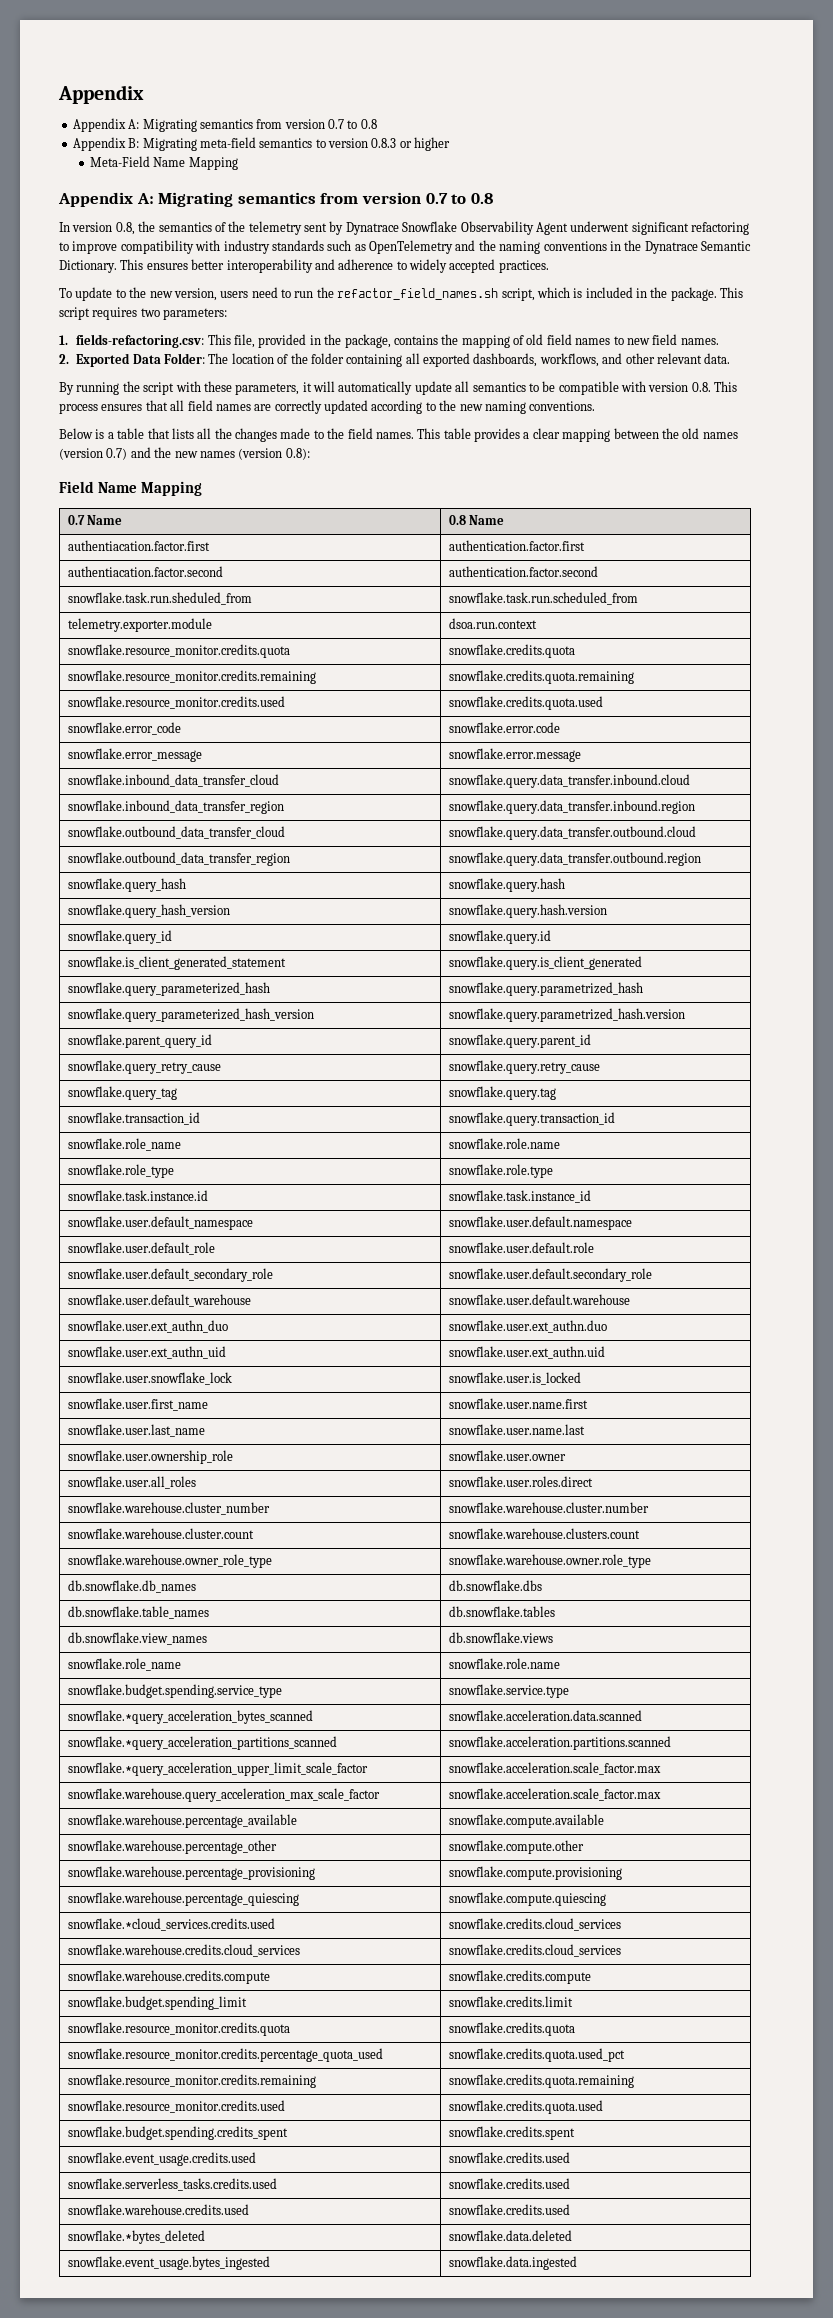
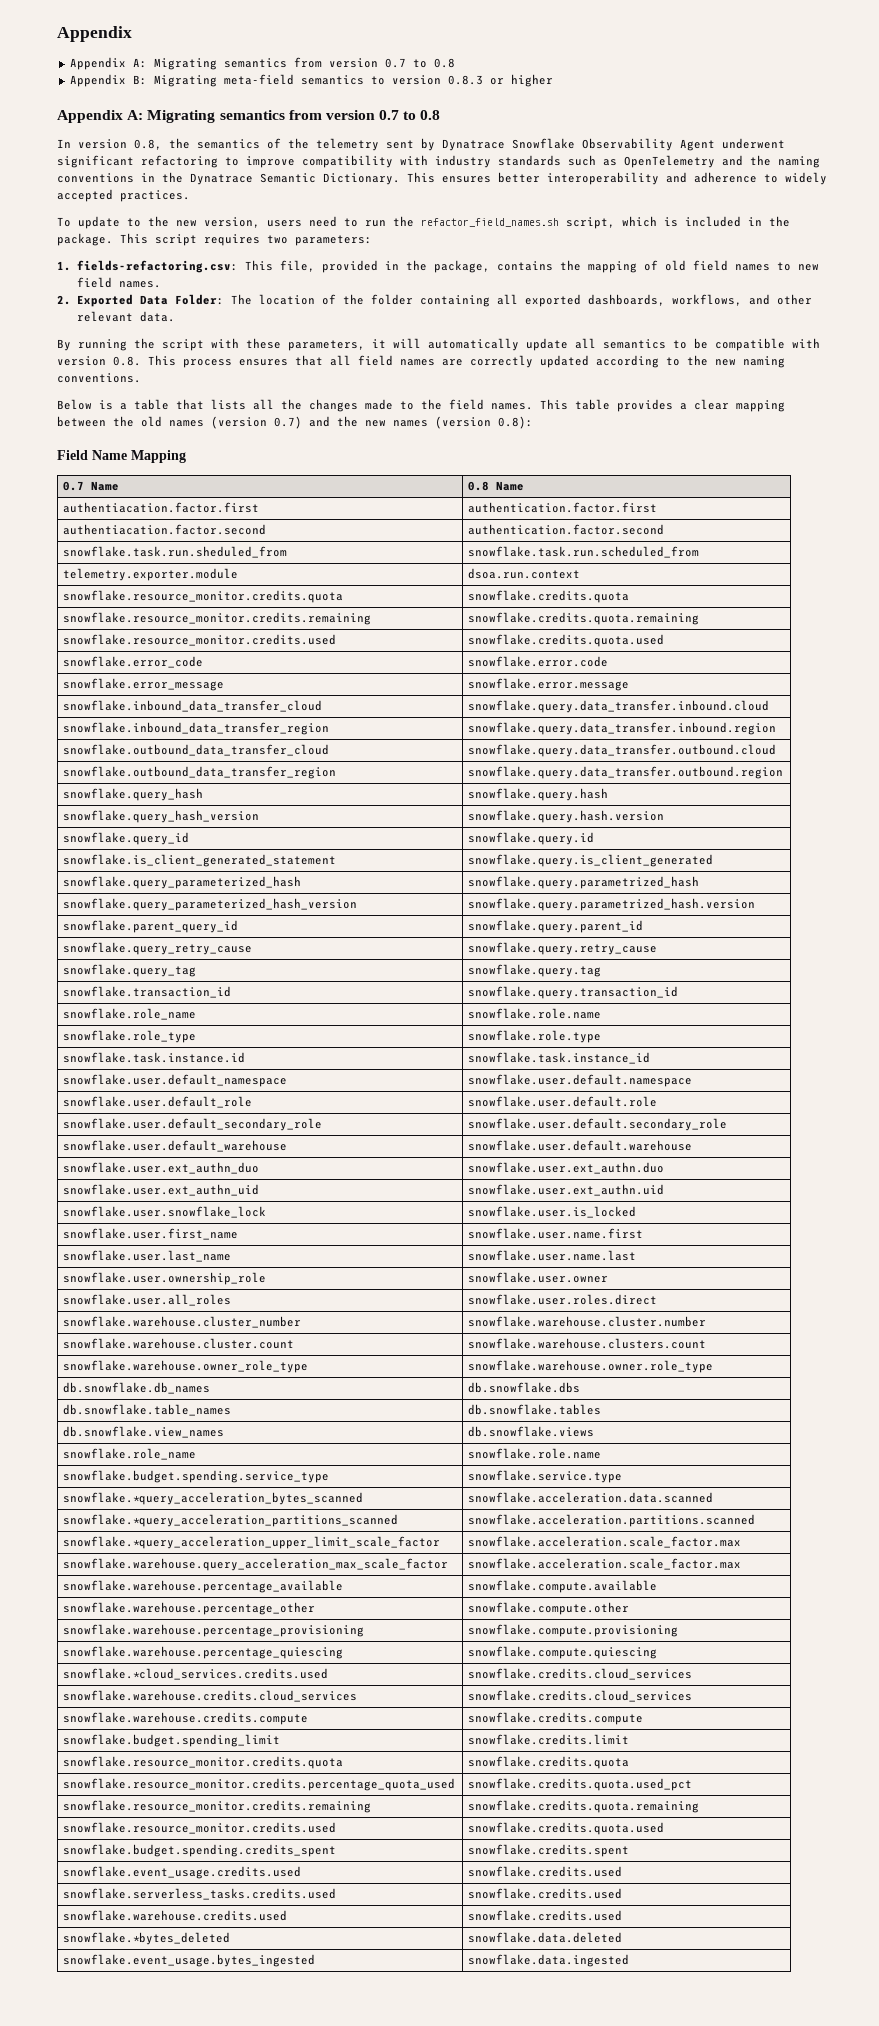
[90,156,238,170] // Meta-Field Name Mapping -> (553, 80) none

